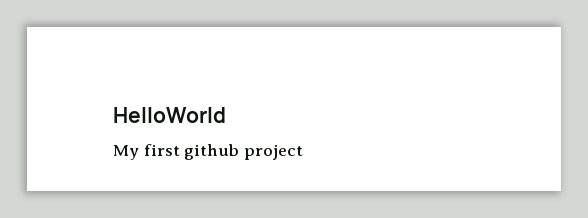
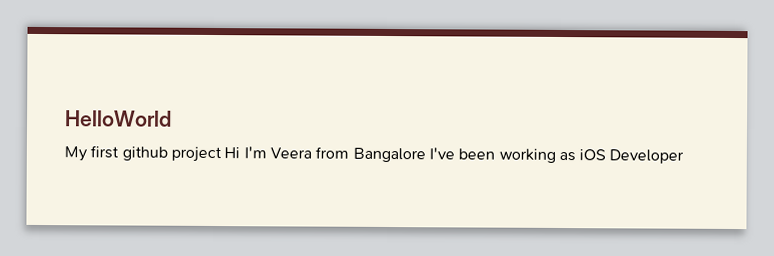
(304, 152) none -> [224,146,685,164] Hi I'm Veera from Bangalore I've been working as iOS Developer

